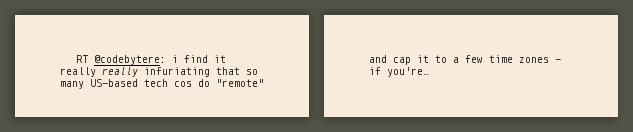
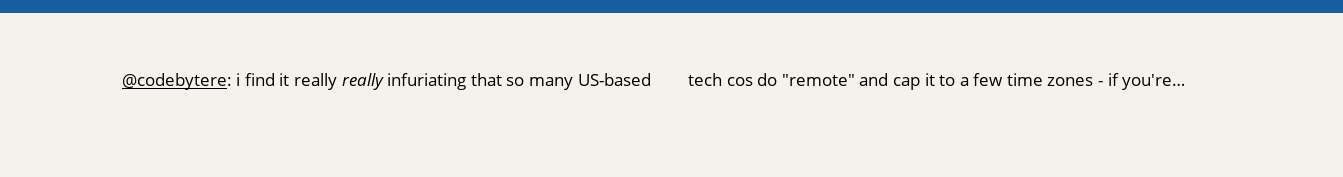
[75,55,88,63] RT -> (121, 81) none

